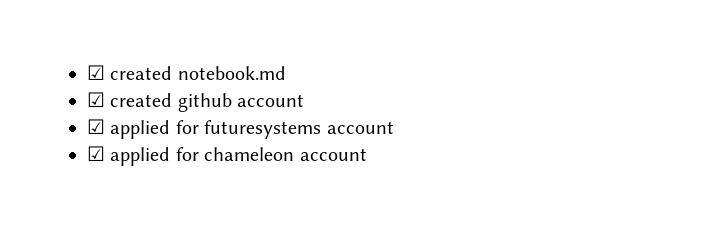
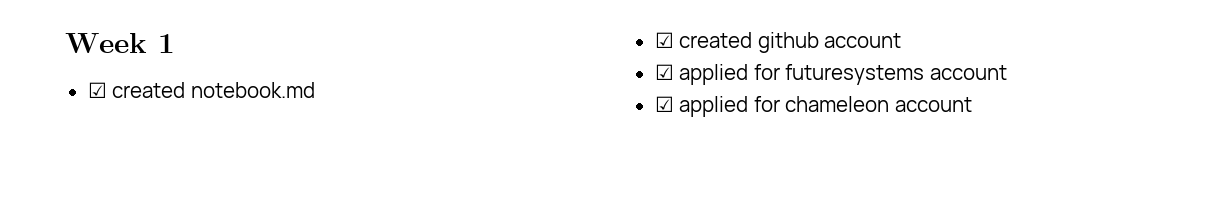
(87, 72) none -> [65,33,175,53] Week 1 //

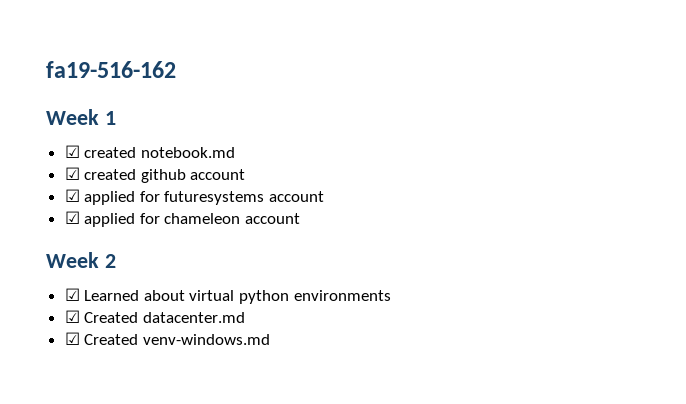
(65, 43) none -> [46,61,176,78] fa19-516-162 //
(972, 104) none -> [46,252,116,268] [64,288,391,304] [64,310,245,323] [64,332,270,345] // Week 2 // ☑ Learned about virtual python environments // ☑ Created datacenter.md // ☑ Created venv-windows.md

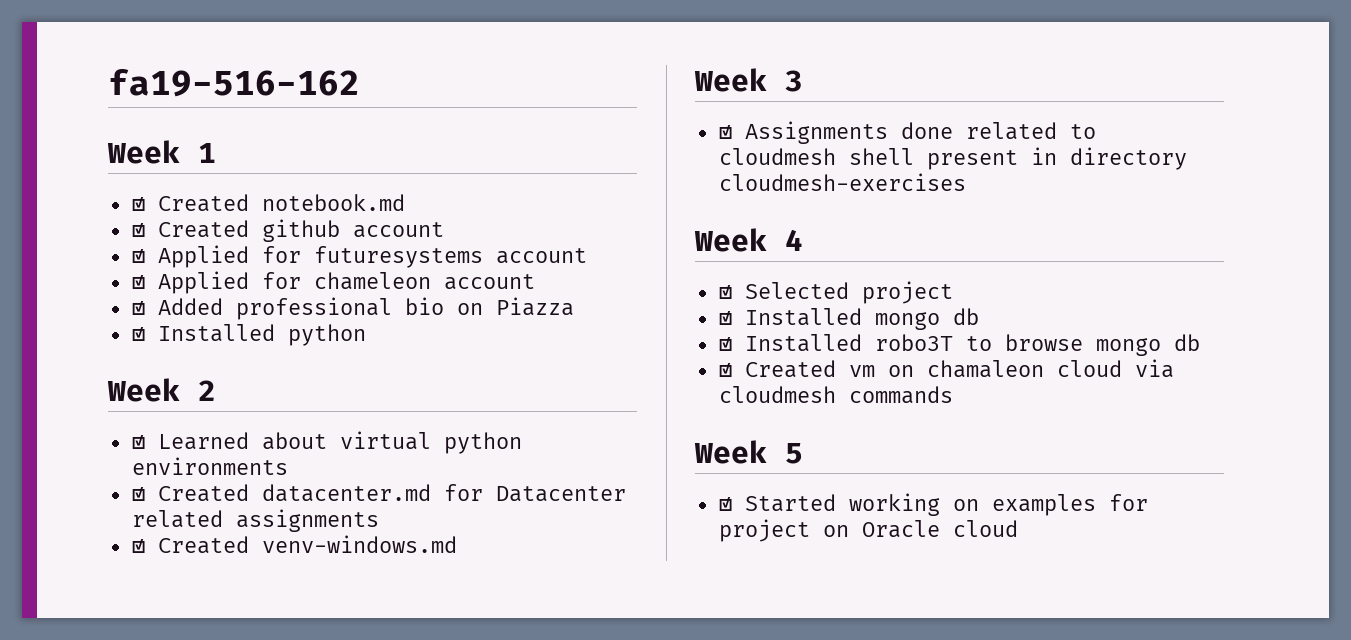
[84,147,137,158] created -> [157,194,249,212] Created
[84,169,137,180] created -> [157,220,249,238] Created
[84,191,136,205] applied -> [157,245,249,268] Applied
[84,213,136,227] applied -> [157,271,249,294] Applied
(301, 218) none -> [131,297,574,320] [131,324,366,346] // ☑ Added professional bio on Piazza // ☑ Installed python
(245, 317) none -> [443,484,626,502] [131,509,379,532] for Datacenter related assignments
(270, 339) none -> [694,68,803,92] [718,121,1096,144] [718,147,1187,170] [718,173,966,191] [694,228,803,252] [718,281,953,304] [718,308,979,330] [718,334,1200,356] [718,359,1174,378] [718,386,953,404] [694,440,803,464] [718,493,1148,516] [718,519,1018,542] // Week 3 // ☑ Assignments done related to cloudmesh shell present in directory cloudmesh-exercises // Week 4 // ☑ Selected project // ☑ Installed mongo db // ☑ Installed robo3T to browse mongo db // ☑ Created vm on chamaleon cloud via cloudmesh commands // Week 5 // ☑ Started working on examples for project on Oracle cloud

